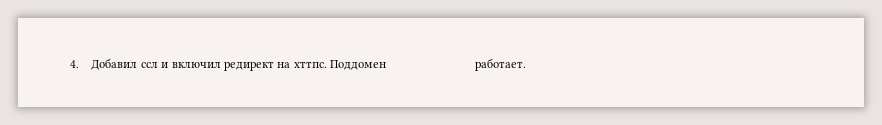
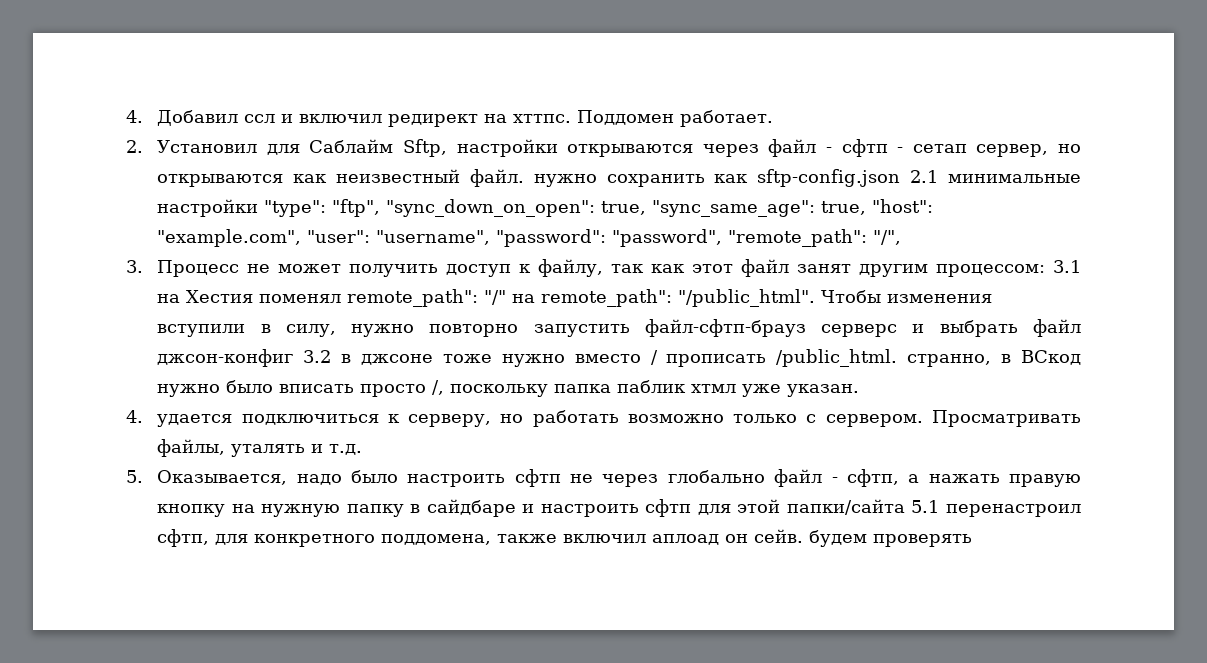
(527, 64) none -> [126,139,1081,157] [157,169,1081,187] [157,199,934,217] [157,229,902,247] [126,259,1082,277] [157,289,993,307] [157,319,1082,337] [157,349,1081,367] [157,380,860,397] [126,410,1082,427] [157,439,363,457] [126,469,1082,487] [157,499,1081,517] [157,529,973,547] // 2. Установил для Саблайм Sftp, настройки открываются через файл - сфтп - сетап сервер, но открываются как неизвестный файл. нужно сохранить как sftp-config.json 2.1 минимальные настройки "type": "ftp", "sync_down_on_open": true, "sync_same_age": true, "host": "example.com", "user": "username", "password": "password", "remote_path": "/", // 3. Процесс не может получить доступ к файлу, так как этот файл занят другим процессом: 3.1 на Хестия поменял remote_path": "/" на remote_path": "/public_html". Чтобы изменения вступили в силу, нужно повторно запустить файл-сфтп-брауз серверс и выбрать файл джсон-конфиг 3.2 в джсоне тоже нужно вместо / прописать /public_html. странно, в ВСкод нужно было вписать просто /, поскольку папка паблик хтмл уже указан. // 4. удается подключиться к серверу, но работать возможно только с сервером. Просматривать файлы, уталять и т.д. // 5. Оказывается, надо было настроить сфтп не через глобально файл - сфтп, а нажать правую кнопку на нужную папку в сайдбаре и настроить сфтп для этой папки/сайта 5.1 перенастроил сфтп, для конкретного поддомена, также включил аплоад он сейв. будем проверять

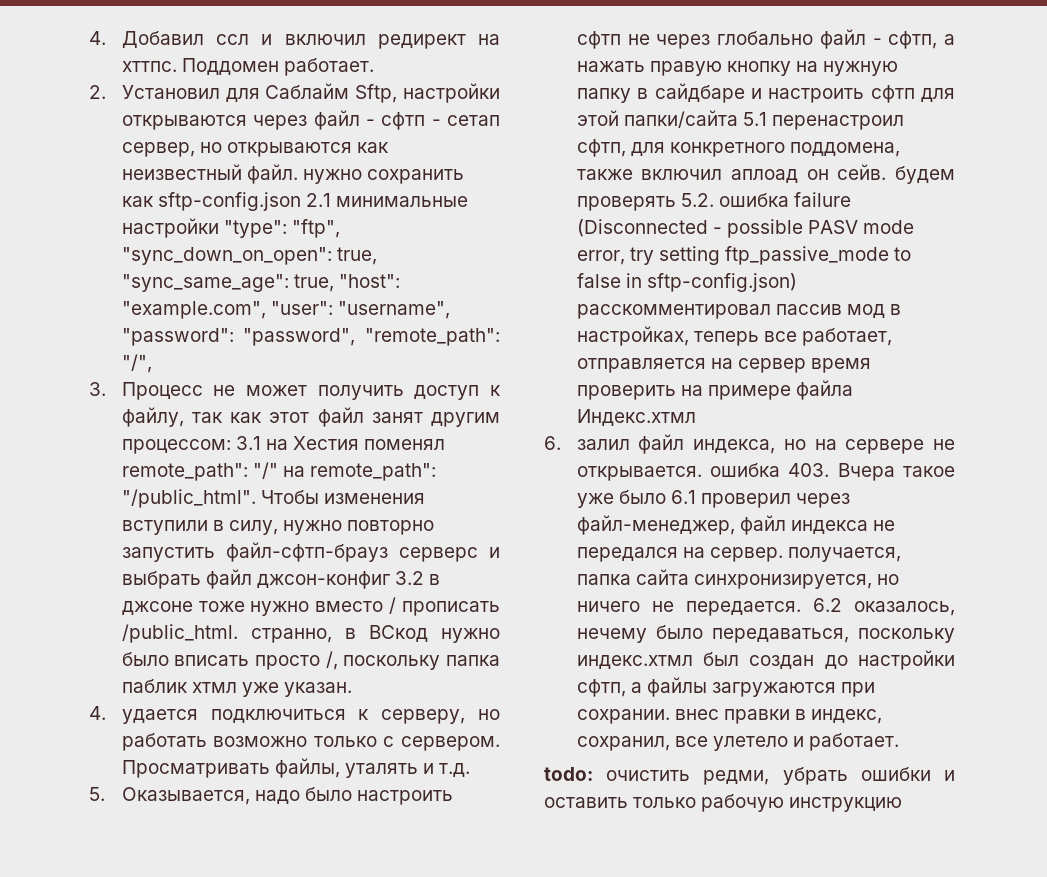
(973, 540) none -> [680,192,852,207] [576,219,915,238] [576,246,912,265] [576,273,798,292] [576,304,902,319] [576,326,893,346] [576,358,872,373] [576,380,854,400] [576,409,696,426] [544,434,955,454] [576,463,955,481] [576,490,851,508] [576,515,896,535] [576,547,902,562] [576,569,900,589] [576,598,955,616] [576,625,955,643] [576,650,955,670] [576,677,876,697] [576,709,883,724] [576,733,900,751] [544,767,955,785] [544,794,903,812] 5.2. ошибка failure (Disconnected - possible PASV mode error, try setting ftp_passive_mode to false in sftp-config.json) расскомментировал пассив мод в настройках, теперь все работает, отправляется на сервер время проверить на примере файла Индекс.хтмл // 6. залил файл индекса, но на сервере не открывается. ошибка 403. Вчера такое уже было 6.1 проверил через файл-менеджер, файл индекса не передался на сервер. получается, папка сайта синхронизируется, но ничего не передается. 6.2 оказалось, нечему было передаваться, поскольку индекс.хтмл был создан до настройки сфтп, а файлы загружаются при сохрании. внес правки в индекс, сохранил, все улетело и работает. // todo: очистить редми, убрать ошибки и оставить только рабочую инструкцию

